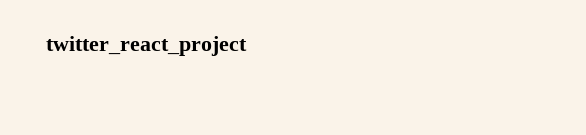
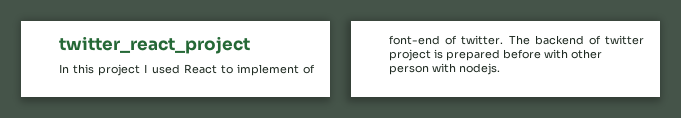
(247, 46) none -> [59,64,315,76] [389,35,644,45] [389,49,602,61] [389,63,500,75] // In this project I used React to implement of font-end of twitter. The backend of twitter project is prepared before with other person with nodejs.

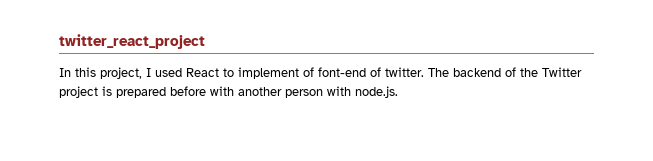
[98,64,141,76] project -> [100,67,142,79] project,
[605,35,644,45] twitter -> [520,67,582,77] the Twitter
[571,49,602,59] other -> [238,87,282,96] another
[459,63,500,75] nodejs. -> [355,86,398,98] node.js.

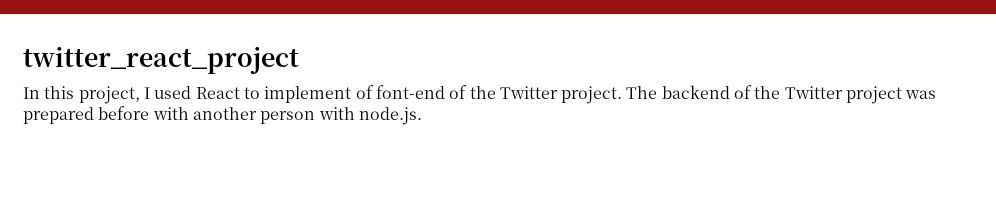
[385,67,424,77] twitter. -> [469,86,623,104] the Twitter project.
[102,86,112,96] is -> [905,90,937,99] was

